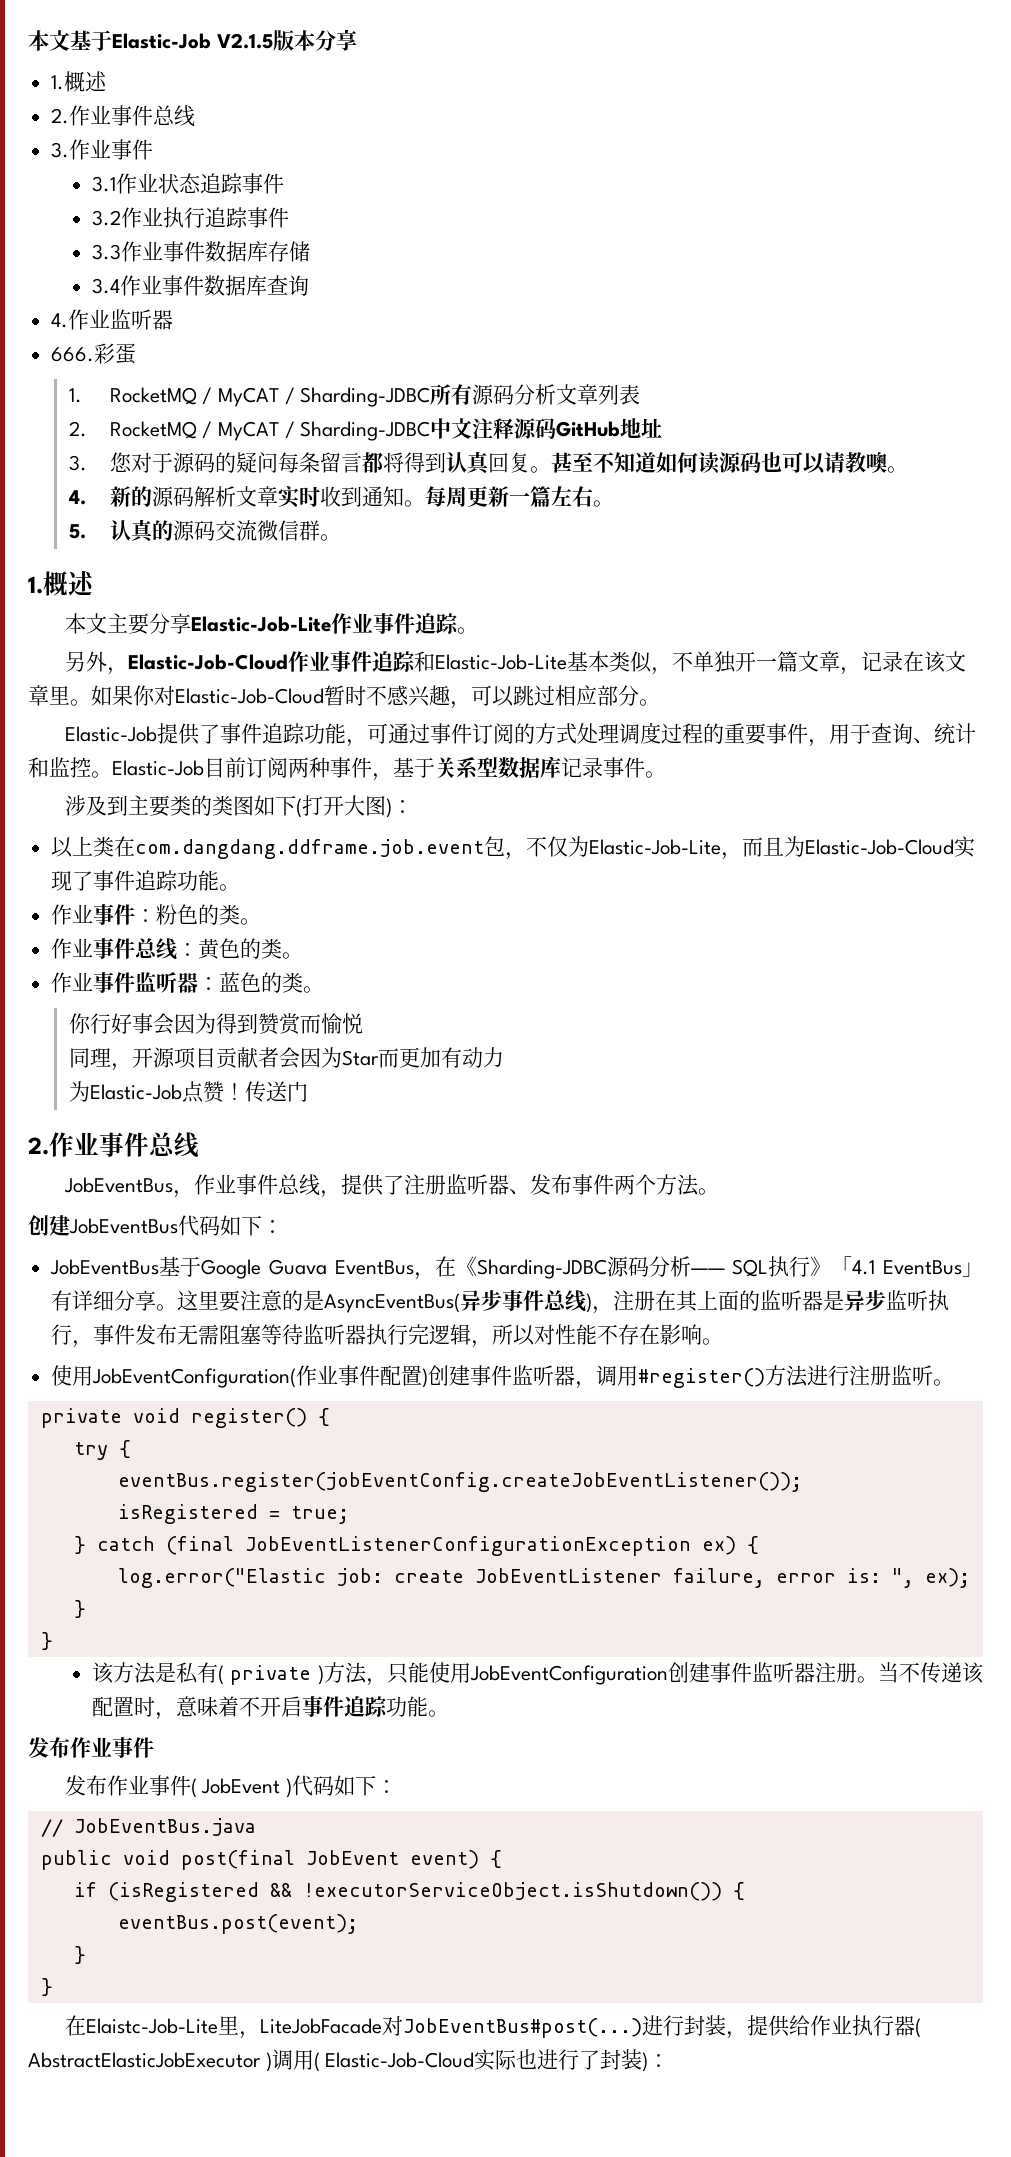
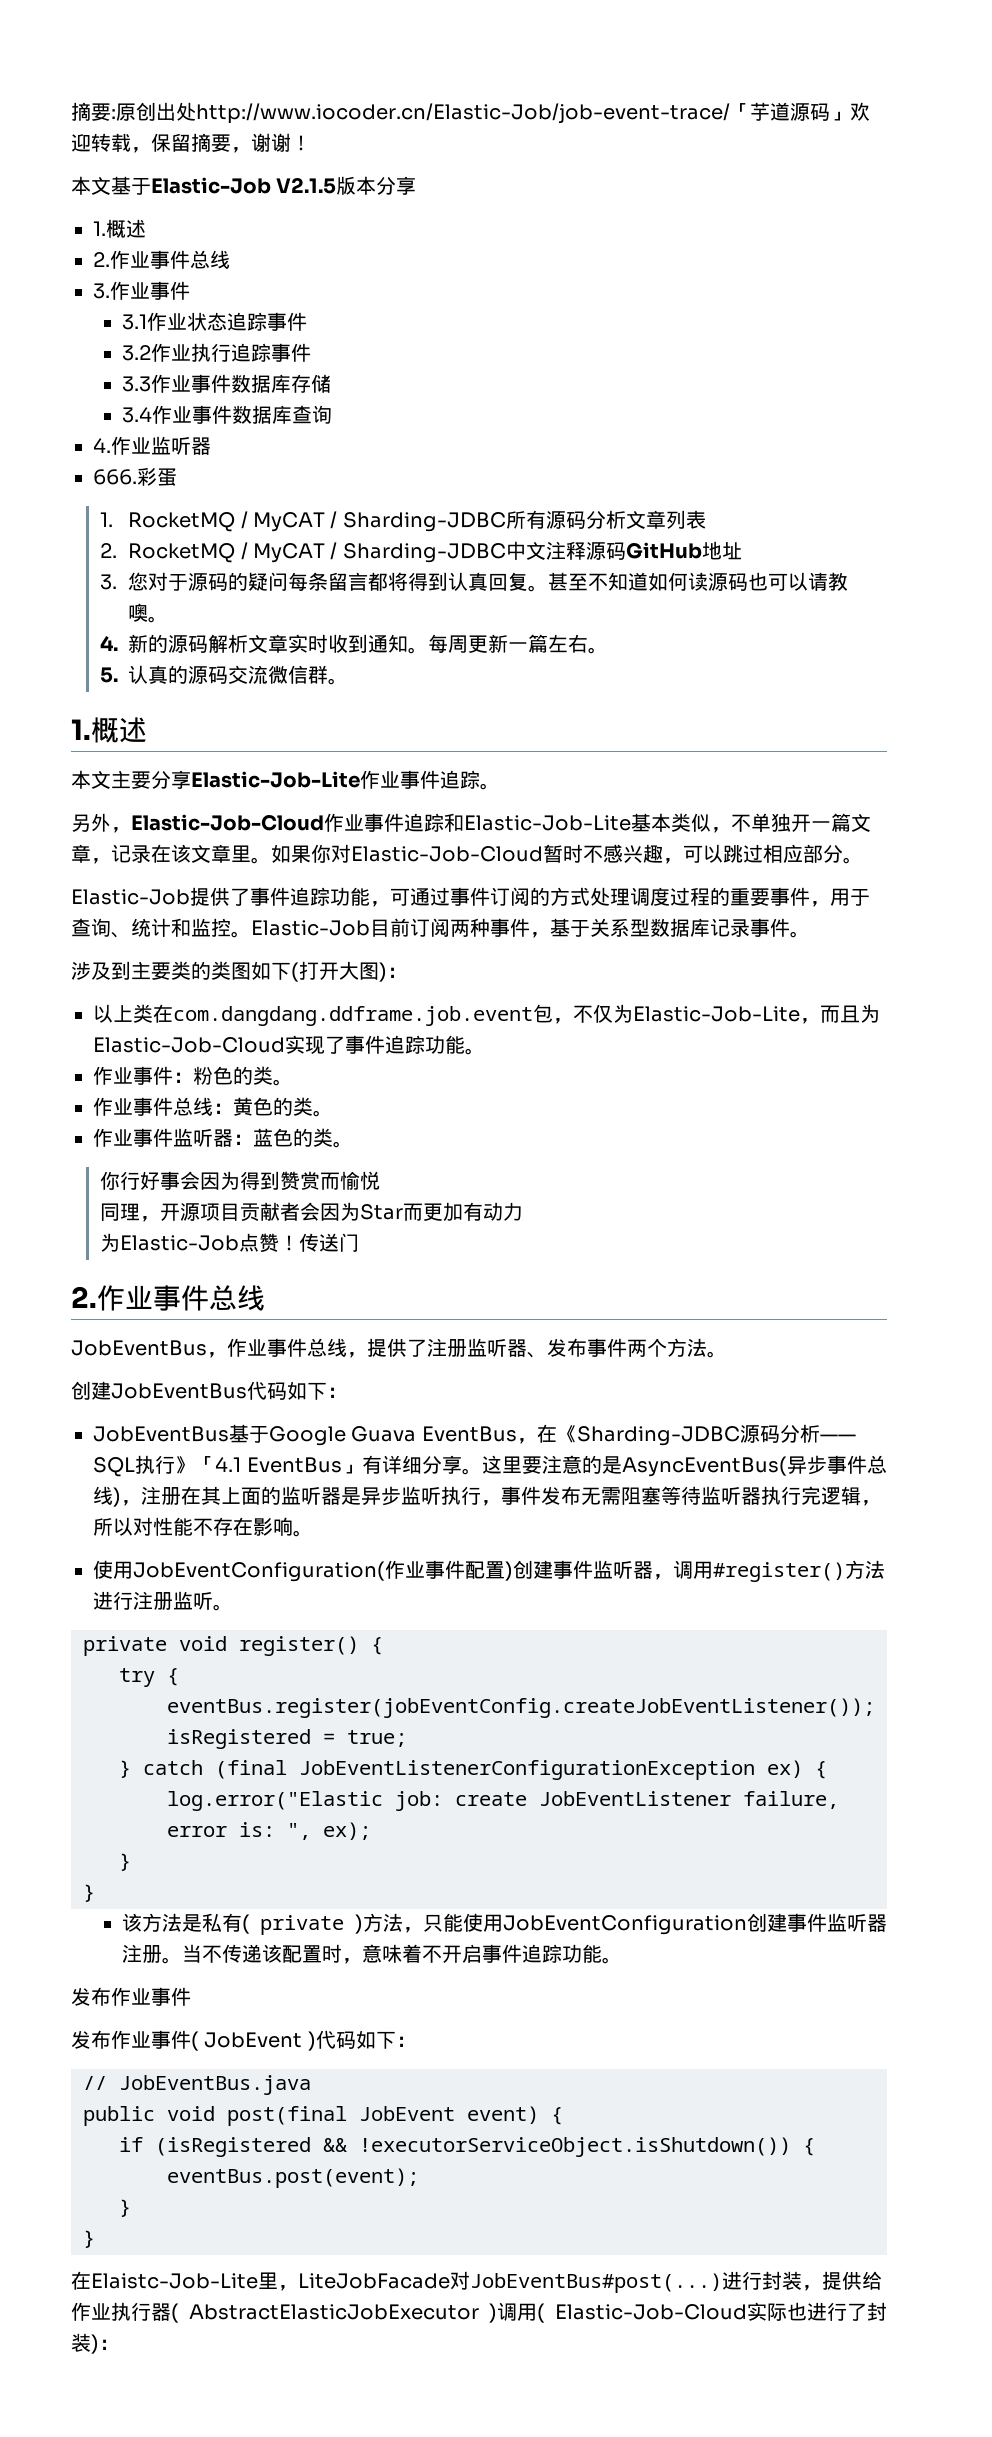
(28, 40) none -> [71,102,870,124] [71,133,311,153] 摘要:原创出处http://www.iocoder.cn/Elastic-Job/job-event-trace/「芋道源码」欢迎转载，保留摘要，谢谢！ //

